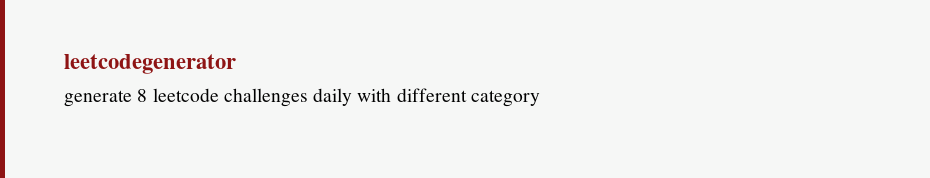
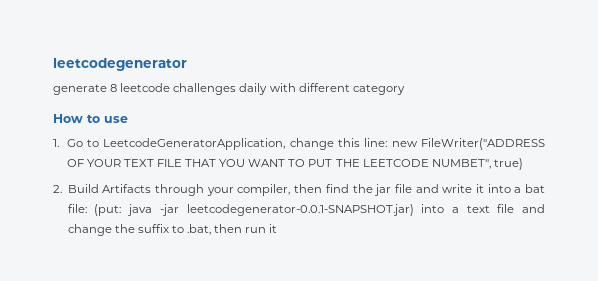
(540, 98) none -> [53,114,128,123] [53,138,545,150] [66,158,523,170] [53,184,545,196] [67,204,545,216] [67,224,278,236] // How to use // 1. Go to LeetcodeGeneratorApplication, change this line: new FileWriter("ADDRESS OF YOUR TEXT FILE THAT YOU WANT TO PUT THE LEETCODE NUMBET", true) // 2. Build Artifacts through your compiler, then find the jar file and write it into a bat file: (put: java -jar leetcodegenerator-0.0.1-SNAPSHOT.jar) into a text file and change the suffix to .bat, then run it

